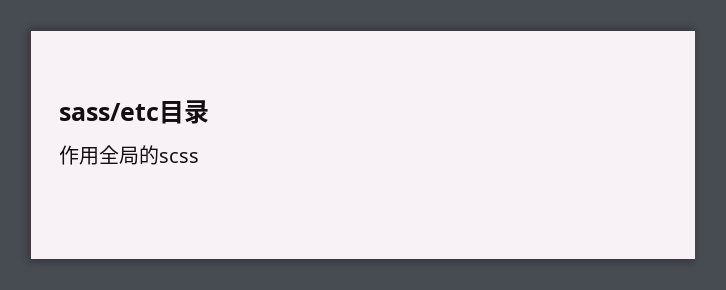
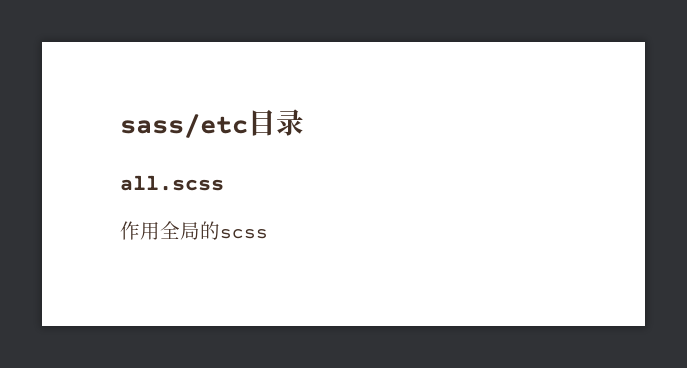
(209, 112) none -> [120,175,224,191] // all.scss

